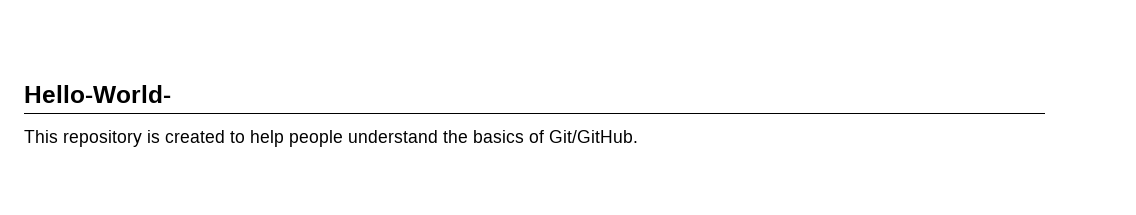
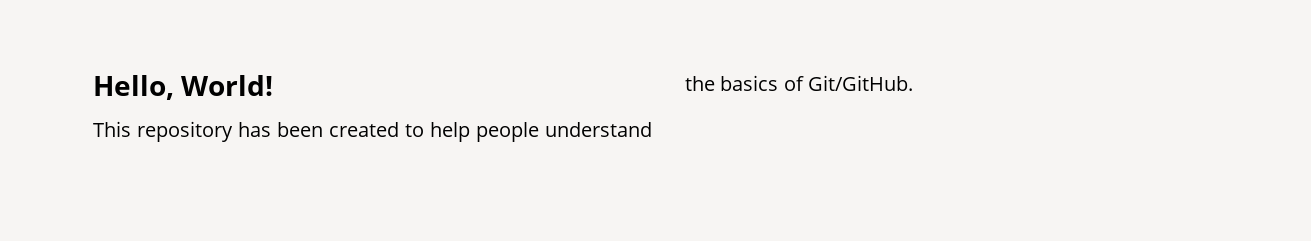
[24,85,171,103] Hello-World- -> [93,75,274,100] Hello, World!
[147,130,160,143] is -> [238,122,323,137] has been

